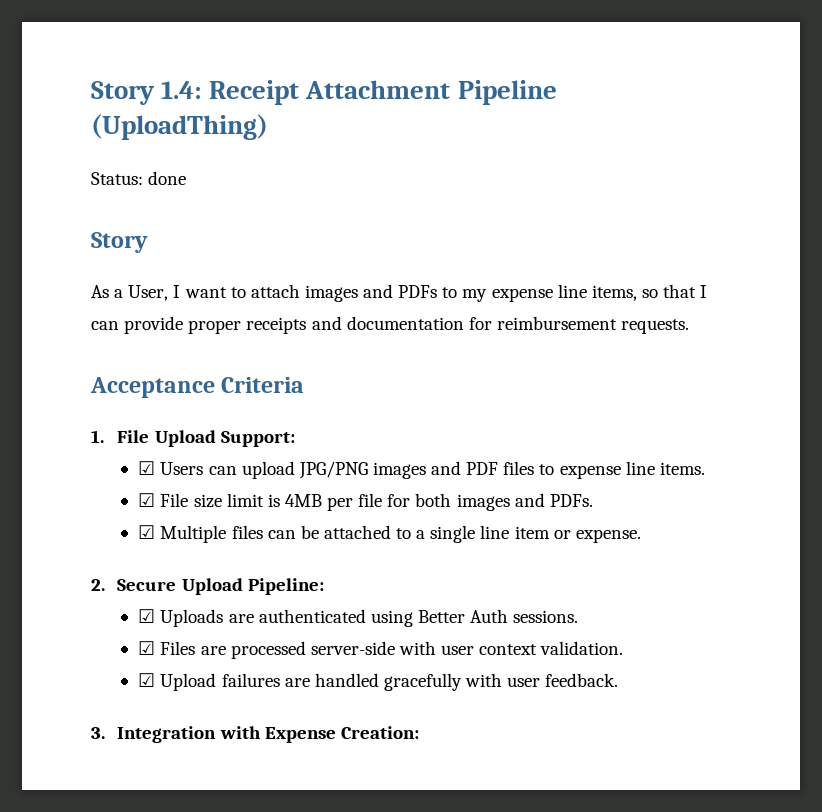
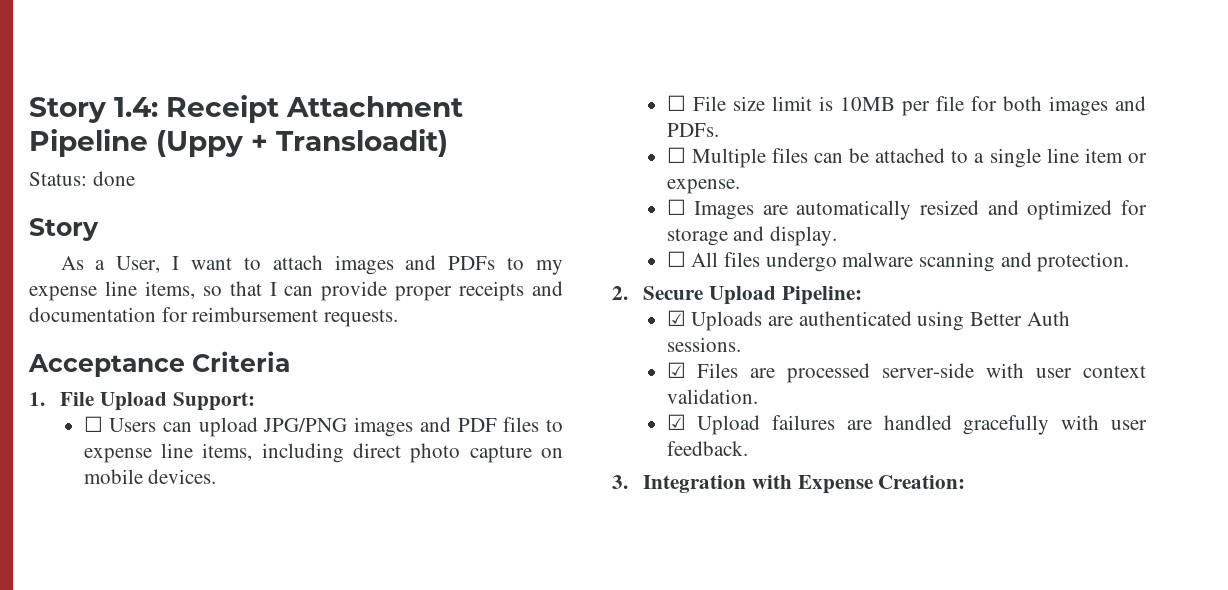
[91,114,268,140] (UploadThing) -> [156,129,448,157] (Uppy + Transloadit)
[138,461,156,475] ☑ -> [83,416,103,432] ☐
[659,462,705,475] [138,493,156,507] items. // ☑ -> [202,443,564,463] [83,469,217,484] [666,95,686,111] items, including direct photo capture on mobile devices. // ☐
[284,494,322,507] 4MB -> [839,97,895,111] 10MB
[138,525,156,539] ☑ -> [666,147,686,163] ☐
(641, 536) none -> [666,199,1147,220] [666,226,837,246] [666,251,1130,272] // ☐ Images are automatically resized and optimized for storage and display. // ☐ All files undergo malware scanning and protection.

